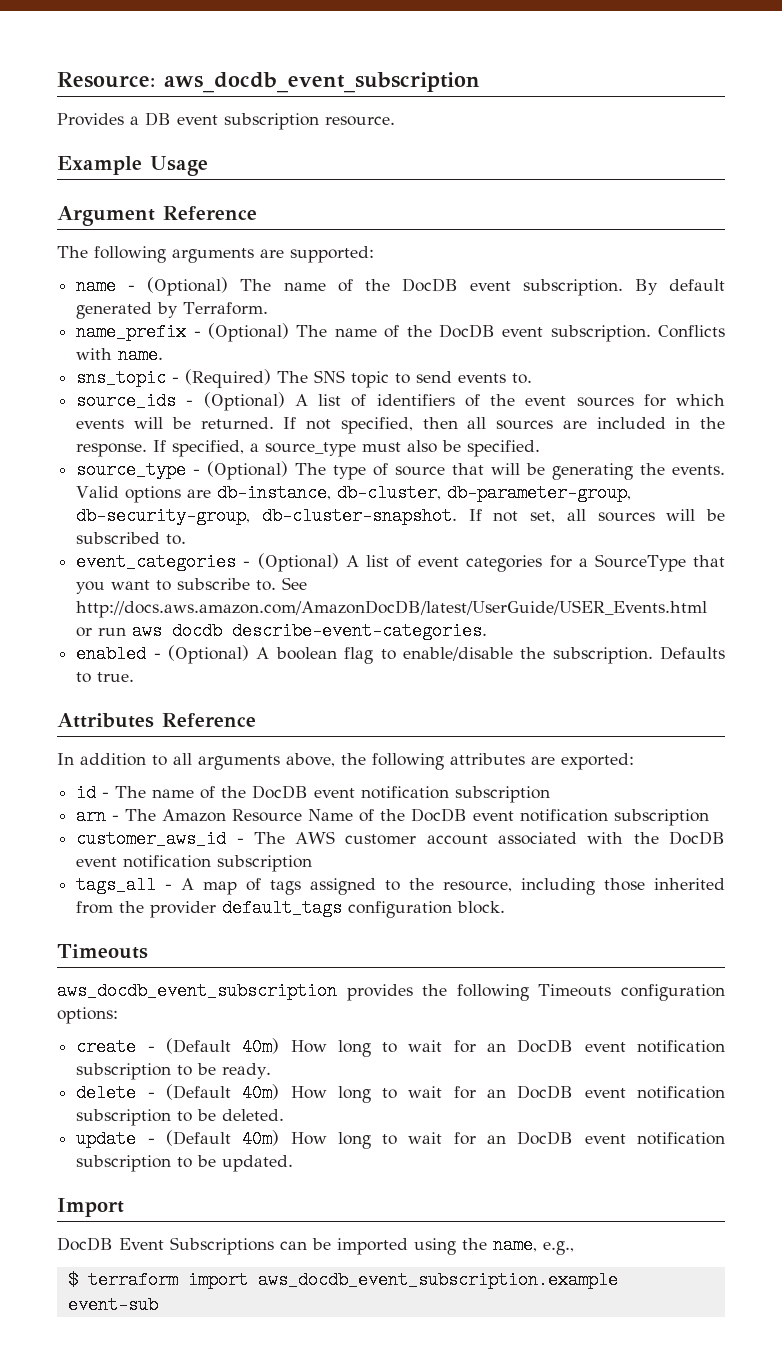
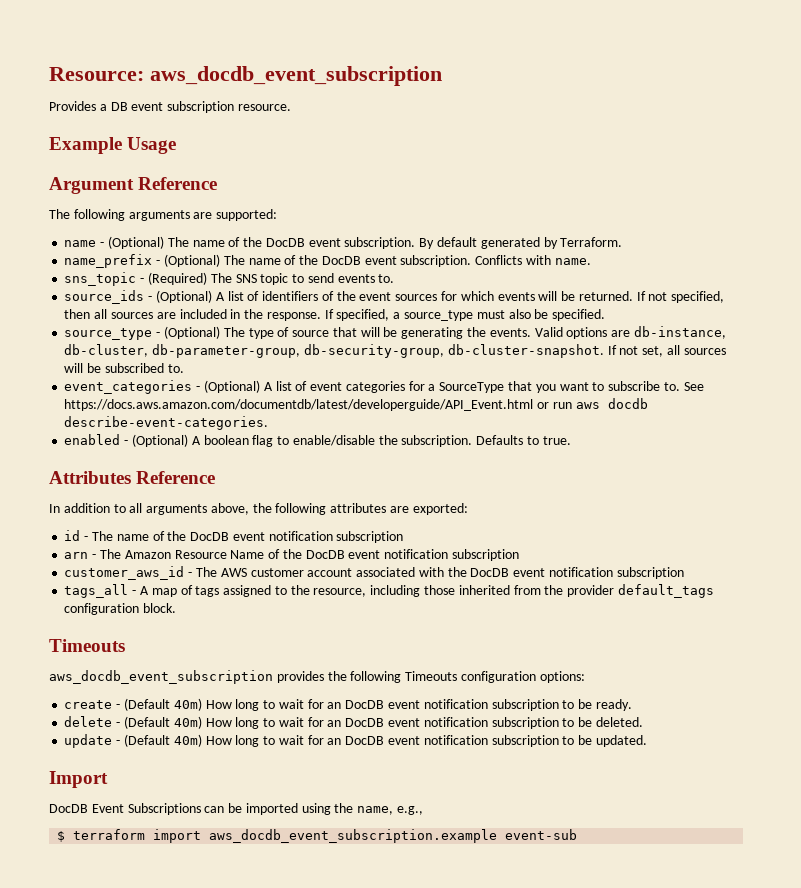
[76,600,708,618] http://docs.aws.amazon.com/AmazonDocDB/latest/UserGuide/USER_Events.html -> [64,399,534,411] https://docs.aws.amazon.com/documentdb/latest/developerguide/API_Event.html

